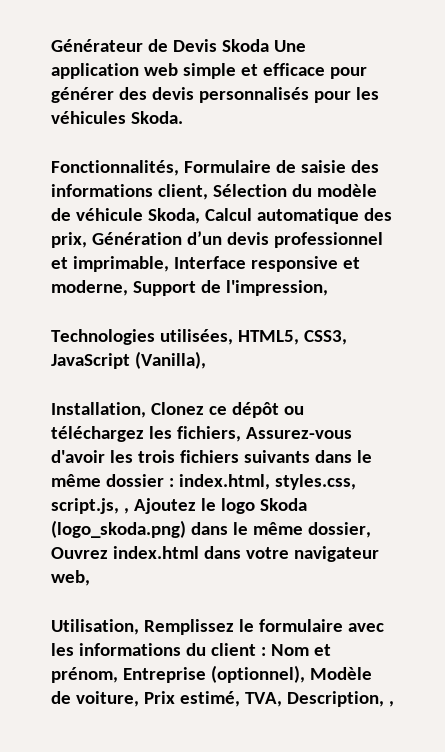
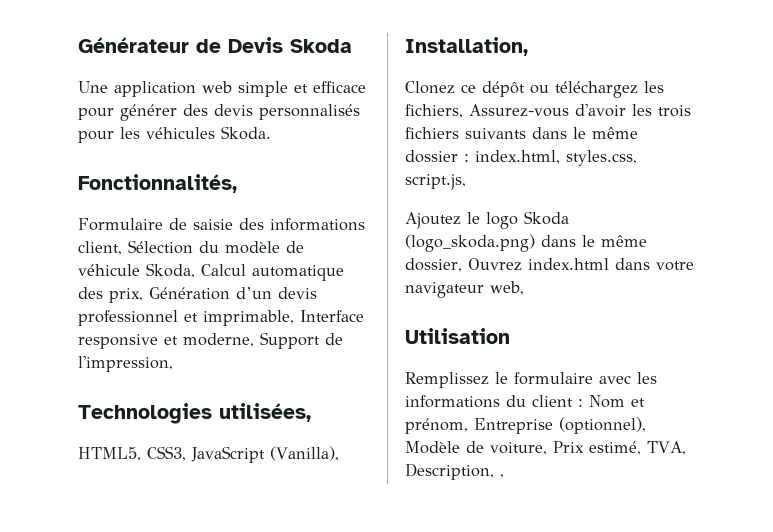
(269, 45) none -> (352, 46) //
(179, 168) none -> (237, 183) //
(233, 337) none -> (311, 412) //
(146, 410) none -> (528, 46) //
[123,508,129,514] , -> (466, 182) //
[51,619,139,635] Utilisation, -> [405,328,510,344] Utilisation //

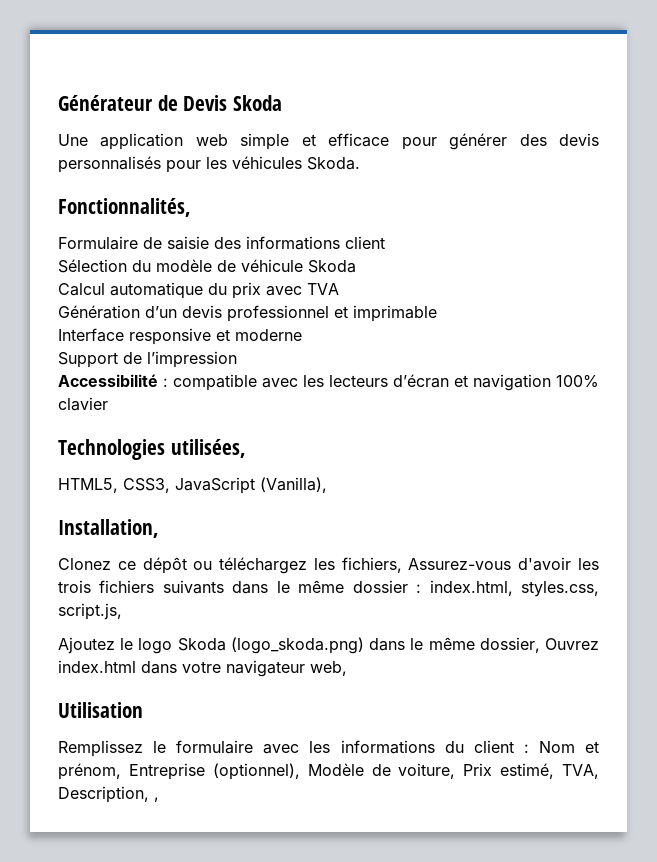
[78,241,122,255] client, -> [345,236,385,249] client //
[146,263,195,278] Skoda, -> [308,260,356,273] Skoda //
[78,287,143,303] des prix, -> [208,282,339,299] du prix avec TVA //
[203,310,294,326] imprimable, -> [353,305,437,322] imprimable //
[183,333,254,347] moderne, -> [235,329,302,341] moderne //
[78,356,173,372] l'impression, -> [147,351,237,368] [58,374,599,391] [58,397,108,411] l’impression // Accessibilité : compatible avec les lecteurs d’écran et navigation 100% clavier

